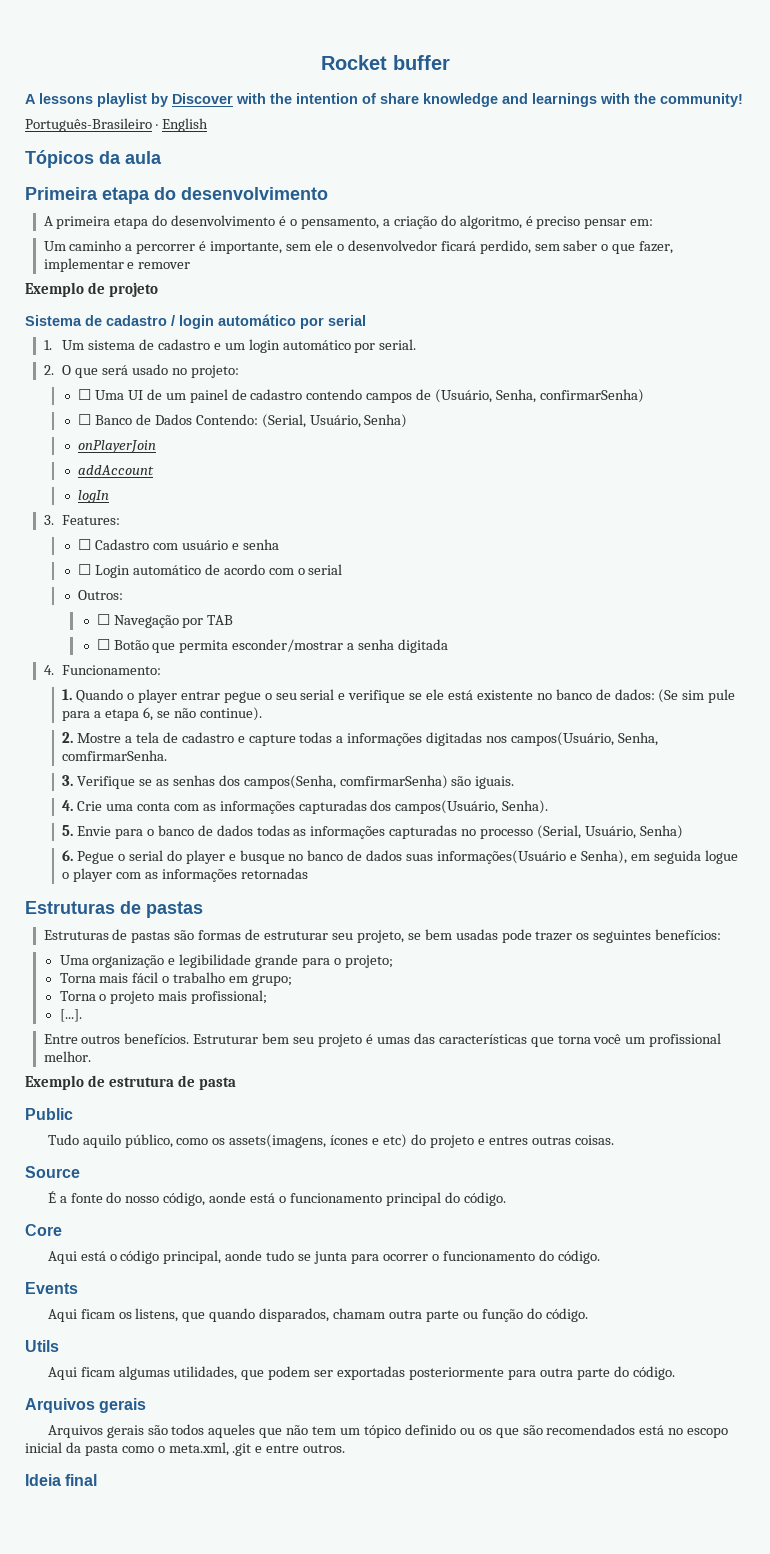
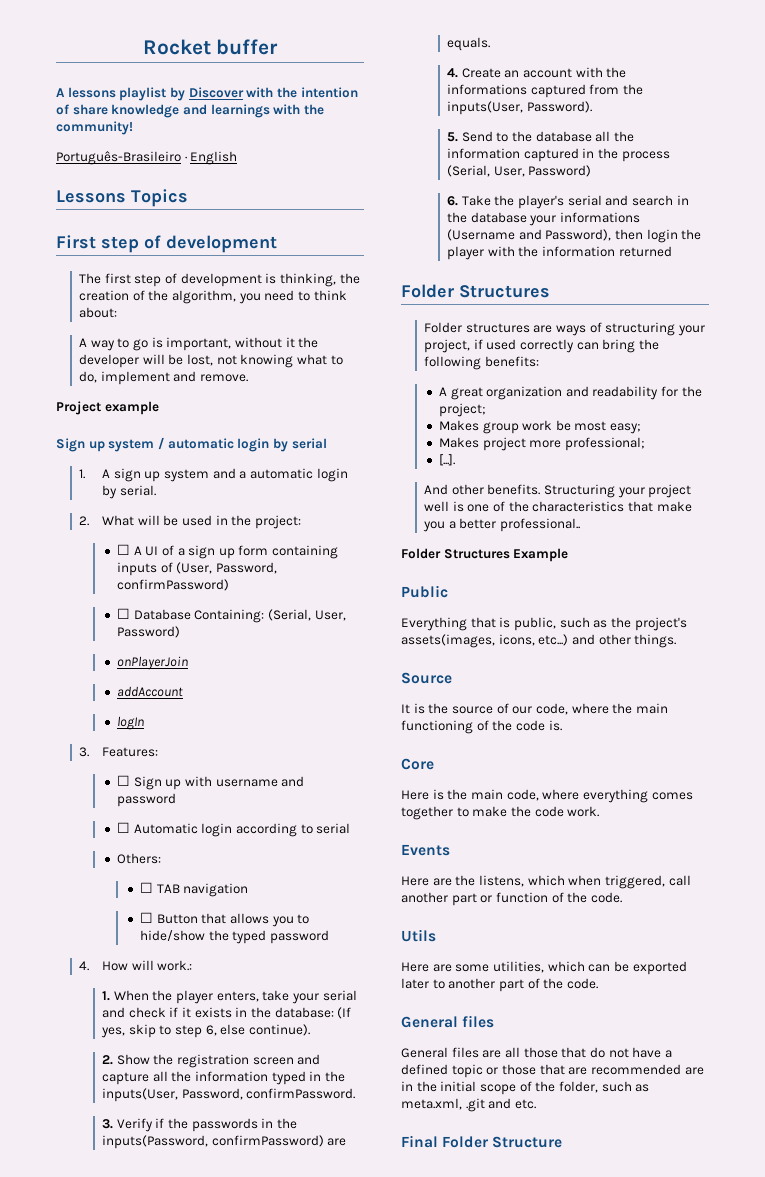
[25,150,162,168] [25,187,328,204] [43,215,654,229] [43,240,674,254] [43,258,191,272] [25,282,158,297] [25,314,366,329] [43,339,417,353] [43,364,239,378] [78,389,644,403] [78,414,408,428] Tópicos da aula // Primeira etapa do desenvolvimento // A primeira etapa do desenvolvimento é o pensamento, a criação do algoritmo, é preciso pensar em: // Um caminho a percorrer é importante, sem ele o desenvolvedor ficará perdido, sem saber o que fazer, implementar e remover // Exemplo de projeto // Sistema de cadastro / login automático por serial // 1. Um sistema de cadastro e um login automático por serial. // 2. O que será usado no projeto: // ☐ Uma UI de um painel de cadastro contendo campos de (Usuário, Senha, confirmarSenha) // ☐ Banco de Dados Contendo: (Serial, Usuário, Senha) -> [56,189,188,207] [56,235,277,253] [79,273,360,287] [79,290,347,304] [79,307,118,318] [79,337,319,351] [79,354,343,368] [79,371,248,385] [56,401,159,415] [56,437,327,452] [79,468,348,482] [102,485,156,499] [79,515,301,529] [116,544,339,559] [116,562,277,576] [116,579,229,591] [116,608,346,623] [116,626,180,638] Lessons Topics // First step of development // The first step of development is thinking, the creation of the algorithm, you need to think about: // A way to go is important, without it the developer will be lost, not knowing what to do, implement and remove. // Project example // Sign up system / automatic login by serial // 1. A sign up system and a automatic login by serial. // 2. What will be used in the project: // ☐ A UI of a sign up form containing inputs of (User, Password, confirmPassword) // ☐ Database Containing: (Serial, User, Password)
[94,539,279,550] [78,564,343,578] [78,590,124,600] [96,614,204,628] Cadastro com usuário e senha // ☐ Login automático de acordo com o serial // Outros: // ☐ Navegação por -> [133,776,305,790] [116,793,176,807] [116,822,351,837] [116,853,161,864] [139,882,153,893] Sign up with username and password // ☐ Automatic login according to serial // Others: // ☐
[96,639,449,653] [43,665,162,675] [62,689,736,703] [62,707,262,721] [62,732,658,746] [62,750,168,761] [62,775,515,789] [62,800,549,814] [62,825,683,839] [62,850,738,864] [62,868,308,882] [25,901,203,918] [43,929,722,943] [59,954,393,968] [59,972,292,986] [59,990,268,1004] [59,1009,82,1022] [43,1033,722,1047] [43,1051,91,1062] [25,1075,236,1090] [25,1108,73,1120] [47,1134,614,1148] [25,1166,80,1178] [47,1191,506,1206] [25,1224,62,1236] [47,1250,600,1264] [25,1282,78,1294] [47,1308,588,1322] [25,1340,59,1352] [47,1366,675,1380] [25,1398,147,1413] [47,1424,729,1438] [25,1442,346,1456] [25,1474,98,1486] // ☐ Botão que permita esconder/mostrar a senha digitada // 4. Funcionamento: // 1. Quando o player entrar pegue o seu serial e verifique se ele está existente no banco de dados: (Se sim pule para a etapa 6, se não continue). // 2. Mostre a tela de cadastro e capture todas a informações digitadas nos campos(Usuário, Senha, comfirmarSenha. // 3. Verifique se as senhas dos campos(Senha, comfirmarSenha) são iguais. // 4. Crie uma conta com as informações capturadas dos campos(Usuário, Senha). // 5. Envie para o banco de dados todas as informações capturadas no processo (Serial, Usuário, Senha) // 6. Pegue o serial do player e busque no banco de dados suas informações(Usuário e Senha), em seguida logue o player com as informações retornadas // Estruturas de pastas // Estruturas de pastas são formas de estruturar seu projeto, se bem usadas pode trazer os seguintes benefícios: // Uma organização e legibilidade grande para o projeto; // Torna mais fácil o trabalho em grupo; // Torna o projeto mais profissional; // [...]. // Entre outros benefícios. Estruturar bem seu projeto é umas das características que torna você um profissional melhor. // Exemplo de estrutura de pasta // Public // Tudo aquilo público, como os assets(imagens, ícones e etc) do projeto e entres outras coisas. // Source // É a fonte do nosso código, aonde está o funcionamento principal do código. // Core // Aqui está o código principal, aonde tudo se junta para ocorrer o funcionamento do código. // Events // Aqui ficam os listens, que quando disparados, chamam outra parte ou função do código. // Utils // Aqui ficam algumas utilidades, que podem ser exportadas posteriormente para outra parte do código. // Arquivos gerais // Arquivos gerais são todos aqueles que não tem um tópico definido ou os que são recomendados está no escopo inicial da pasta como o meta.xml, .git e entre outros. // Ideia final -> [183,883,249,897] [139,912,310,927] [139,930,329,944] [79,960,193,971] [102,990,357,1004] [102,1007,352,1019] [101,1024,310,1038] [102,1054,321,1068] [102,1071,345,1085] [102,1088,356,1102] [102,1118,297,1132] [102,1135,347,1149] [447,37,491,51] [447,67,627,78] [447,84,644,98] [447,101,592,115] [447,131,634,142] [447,148,670,162] [447,165,592,177] [447,195,689,209] [447,212,641,226] [447,229,702,243] [447,246,672,260] [401,284,550,298] [424,322,705,336] [424,339,659,353] [424,356,539,370] [438,386,702,400] [438,403,486,417] [438,420,642,434] [438,437,645,451] [438,454,455,466] [424,484,692,498] [424,501,692,512] [423,518,580,532] [401,548,569,562] [401,585,448,598] [401,617,687,631] [401,634,677,648] [401,672,452,684] [401,703,668,715] [401,720,562,734] [401,758,434,770] [401,789,693,803] [401,806,600,820] [401,844,450,856] [401,875,691,889] [401,892,622,906] [401,929,436,942] [401,961,687,975] [401,978,598,992] [401,1015,495,1028] [401,1047,672,1058] [401,1064,704,1078] [401,1081,650,1095] [401,1098,536,1112] [401,1135,563,1148] navigation // ☐ Button that allows you to hide/show the typed password // 4. How will work.: // 1. When the player enters, take your serial and check if it exists in the database: (If yes, skip to step 6, else continue). // 2. Show the registration screen and capture all the information typed in the inputs(User, Password, confirmPassword. // 3. Verify if the passwords in the inputs(Password, confirmPassword) are equals. // 4. Create an account with the informations captured from the inputs(User, Password). // 5. Send to the database all the information captured in the process (Serial, User, Password) // 6. Take the player's serial and search in the database your informations (Username and Password), then login the player with the information returned // Folder Structures // Folder structures are ways of structuring your project, if used correctly can bring the following benefits: // A great organization and readability for the project; // Makes group work be most easy; // Makes project more professional; // [...]. // And other benefits. Structuring your project well is one of the characteristics that make you a better professional.. // Folder Structures Example // Public // Everything that is public, such as the project's assets(images, icons, etc...) and other things. // Source // It is the source of our code, where the main functioning of the code is. // Core // Here is the main code, where everything comes together to make the code work. // Events // Here are the listens, which when triggered, call another part or function of the code. // Utils // Here are some utilities, which can be exported later to another part of the code. // General files // General files are all those that do not have a defined topic or those that are recommended are in the initial scope of the folder, such as meta.xml, .git and etc. // Final Folder Structure

